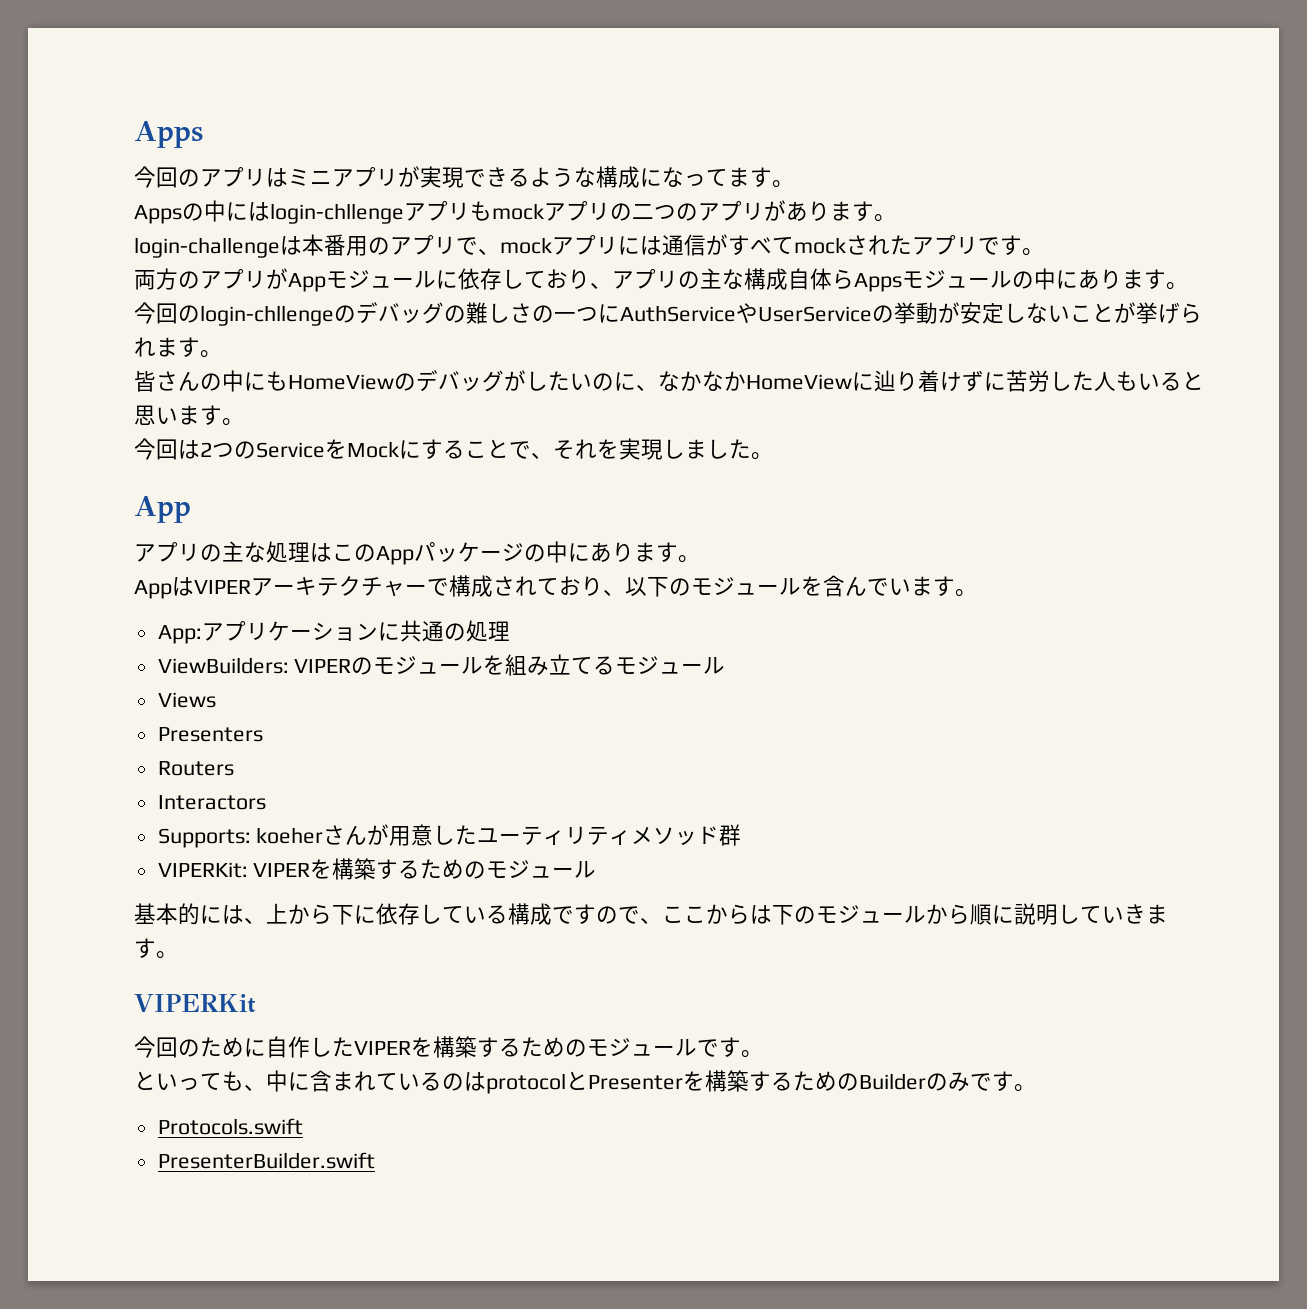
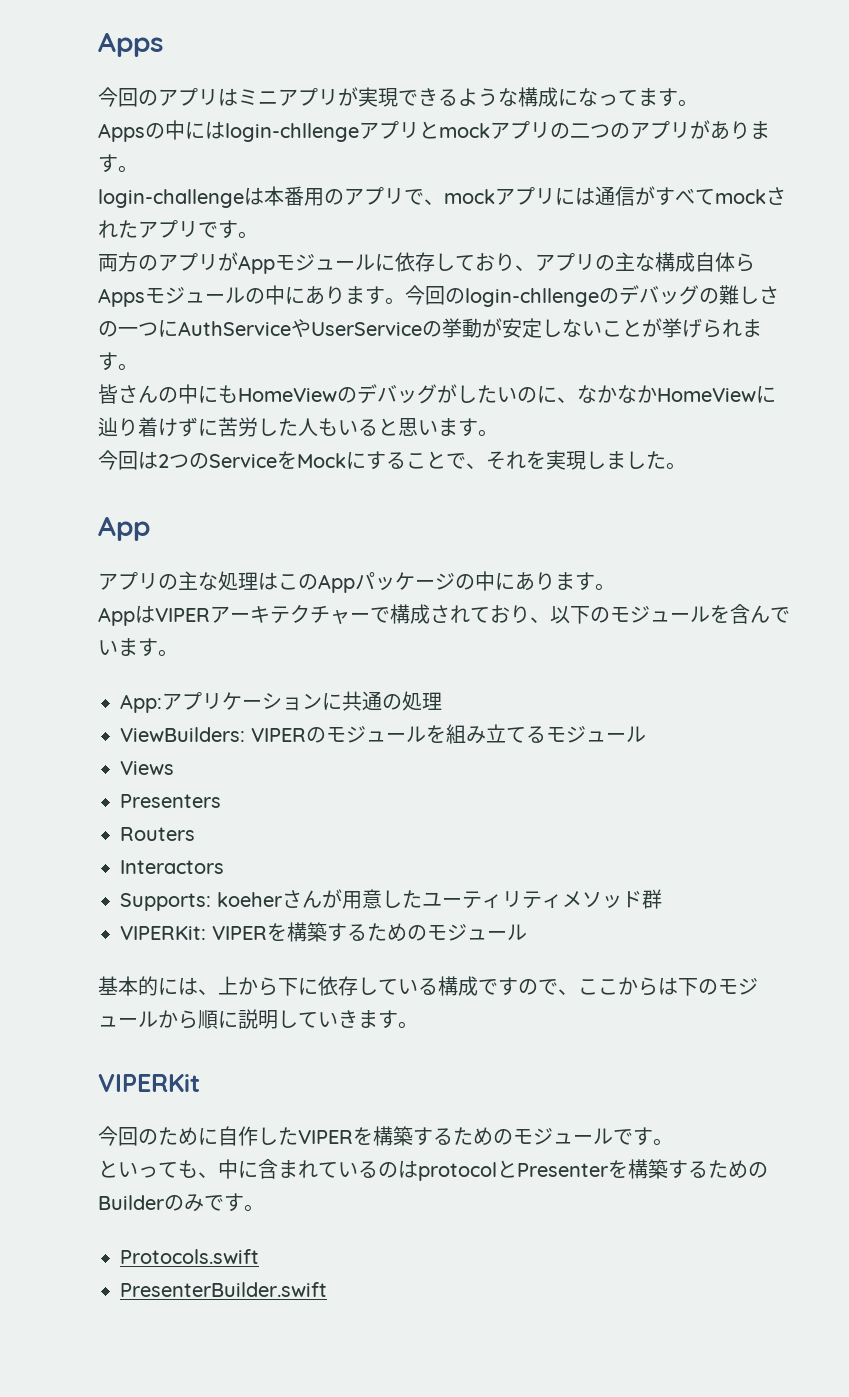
[470,201,492,221] も -> [419,121,439,139] と

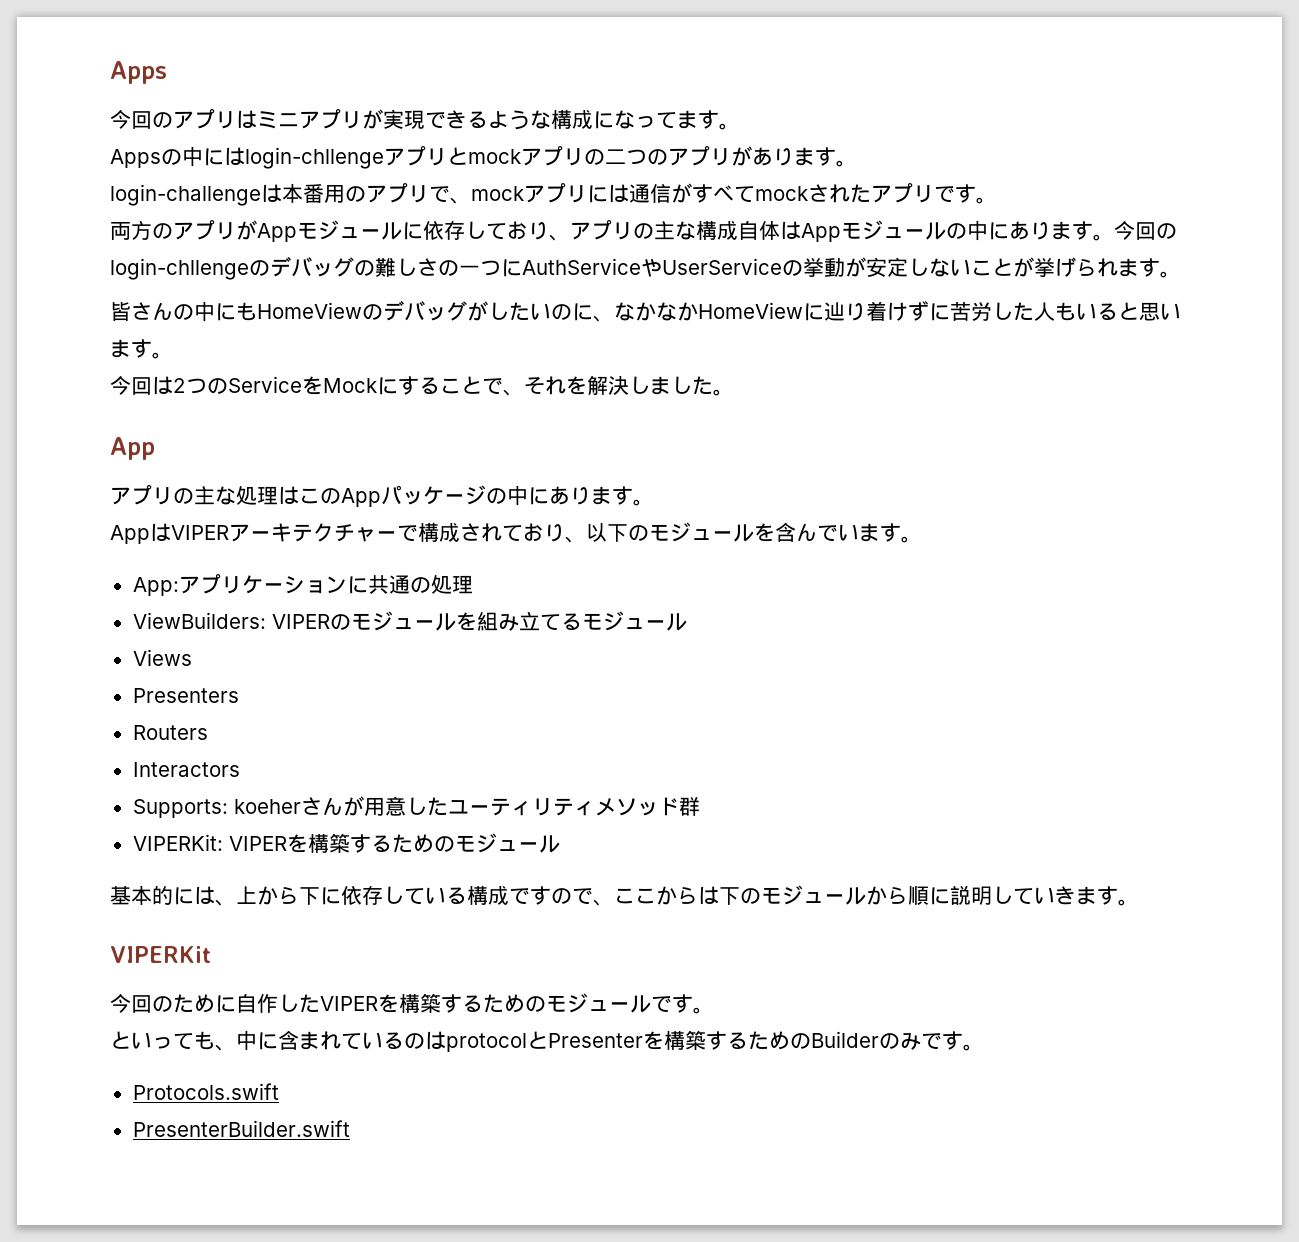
[735,253,755,272] [98,288,145,307] らApps -> [780,221,841,242] はApp
[546,450,586,470] 実現 -> [587,375,629,395] 解決

